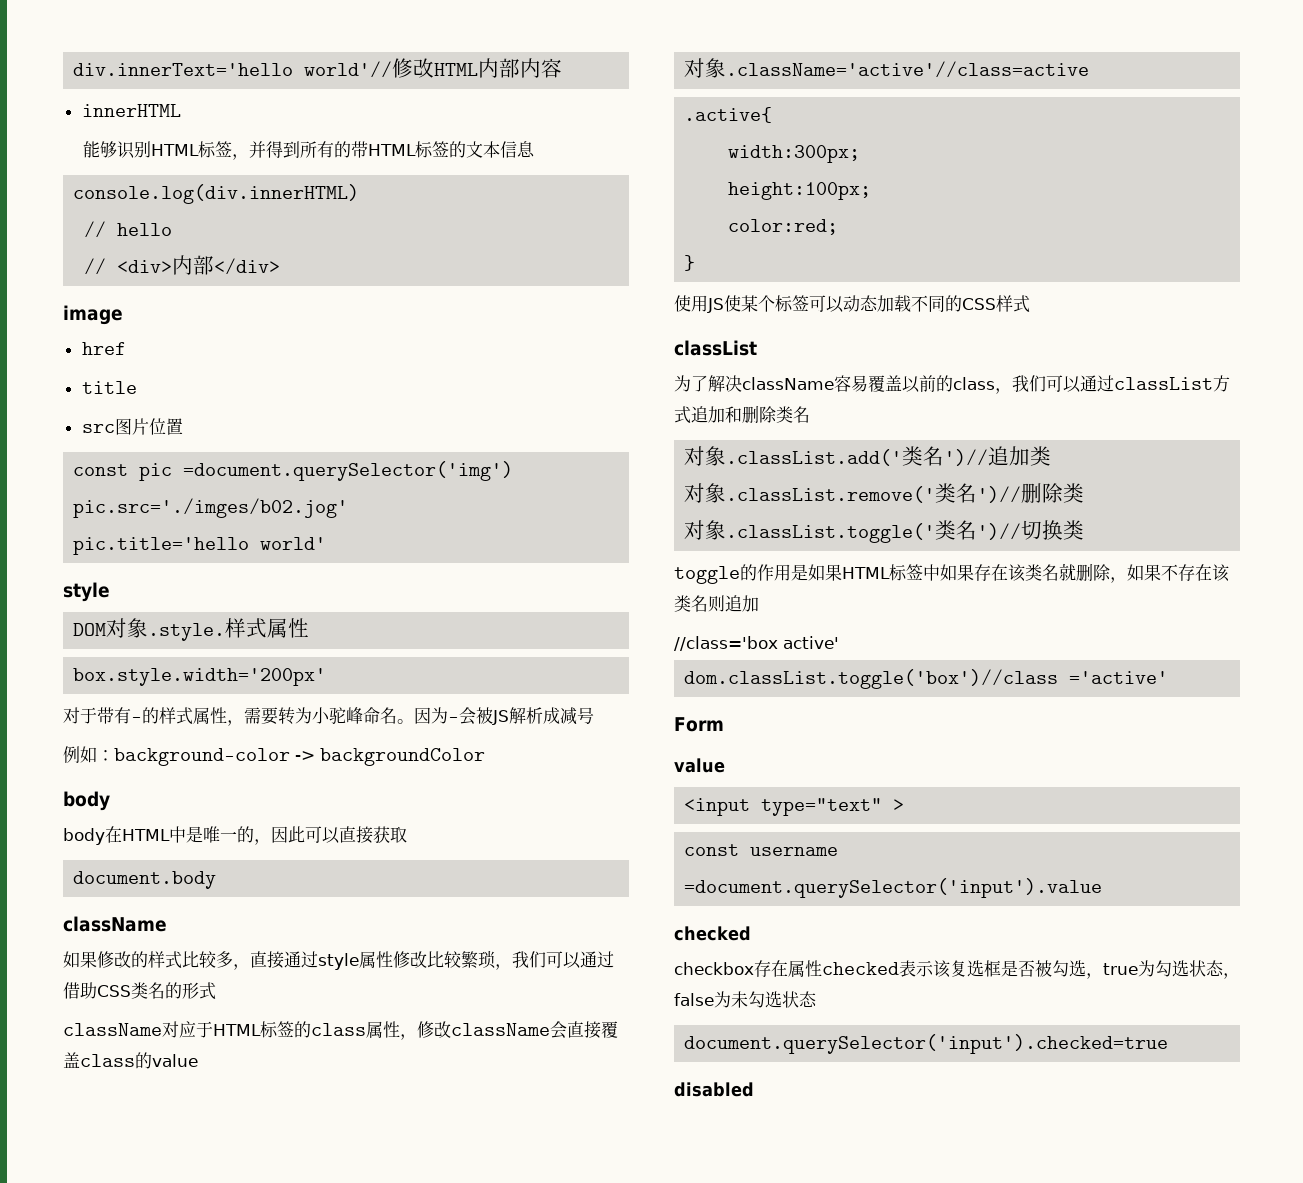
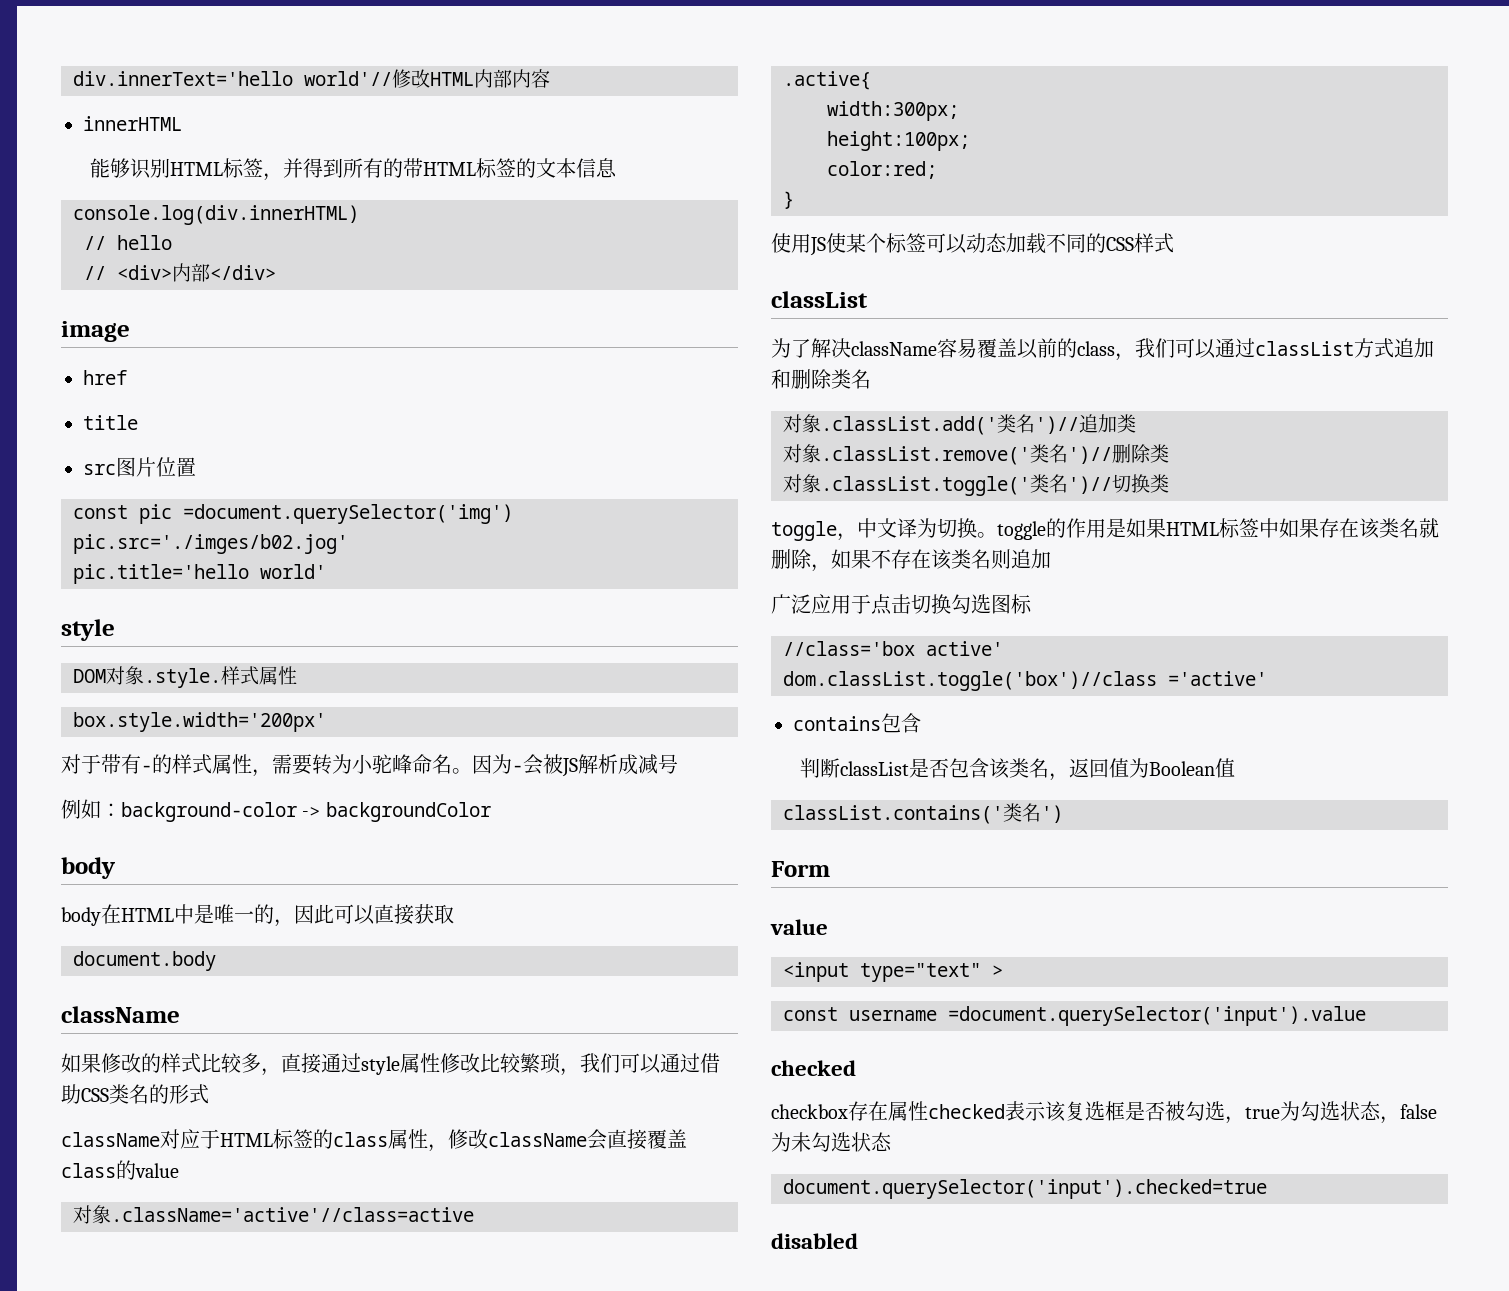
(740, 575) none -> [837,518,1046,541] ，中文译为切换。toggle
[674,636,839,651] [684,669,1169,689] //class='box active' // dom.classList.toggle('box')//class ='active' -> [771,594,1032,615] [783,641,1003,656] [783,671,1267,691] [793,713,921,733] [800,758,1236,781] [783,803,1063,824] 广泛应用于点击切换勾选图标 // //class='box active' // dom.classList.toggle('box')//class ='active' // contains包含 // 判断classList是否包含该类名，返回值为Boolean值 // classList.contains('类名')

